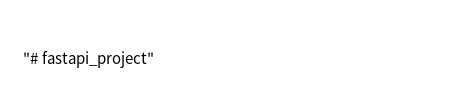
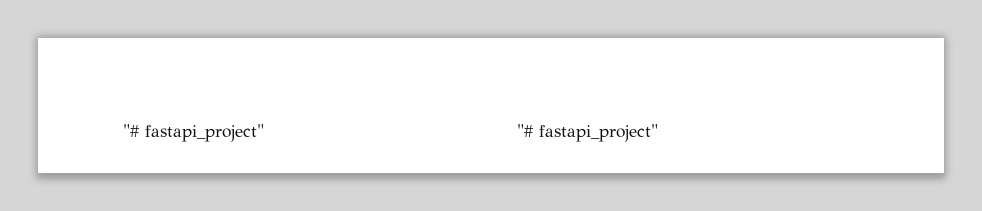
[23,51,155,68] "# fastapi_project" -> [123,124,264,142] [517,124,658,142] "# fastapi_project" // "# fastapi_project"

